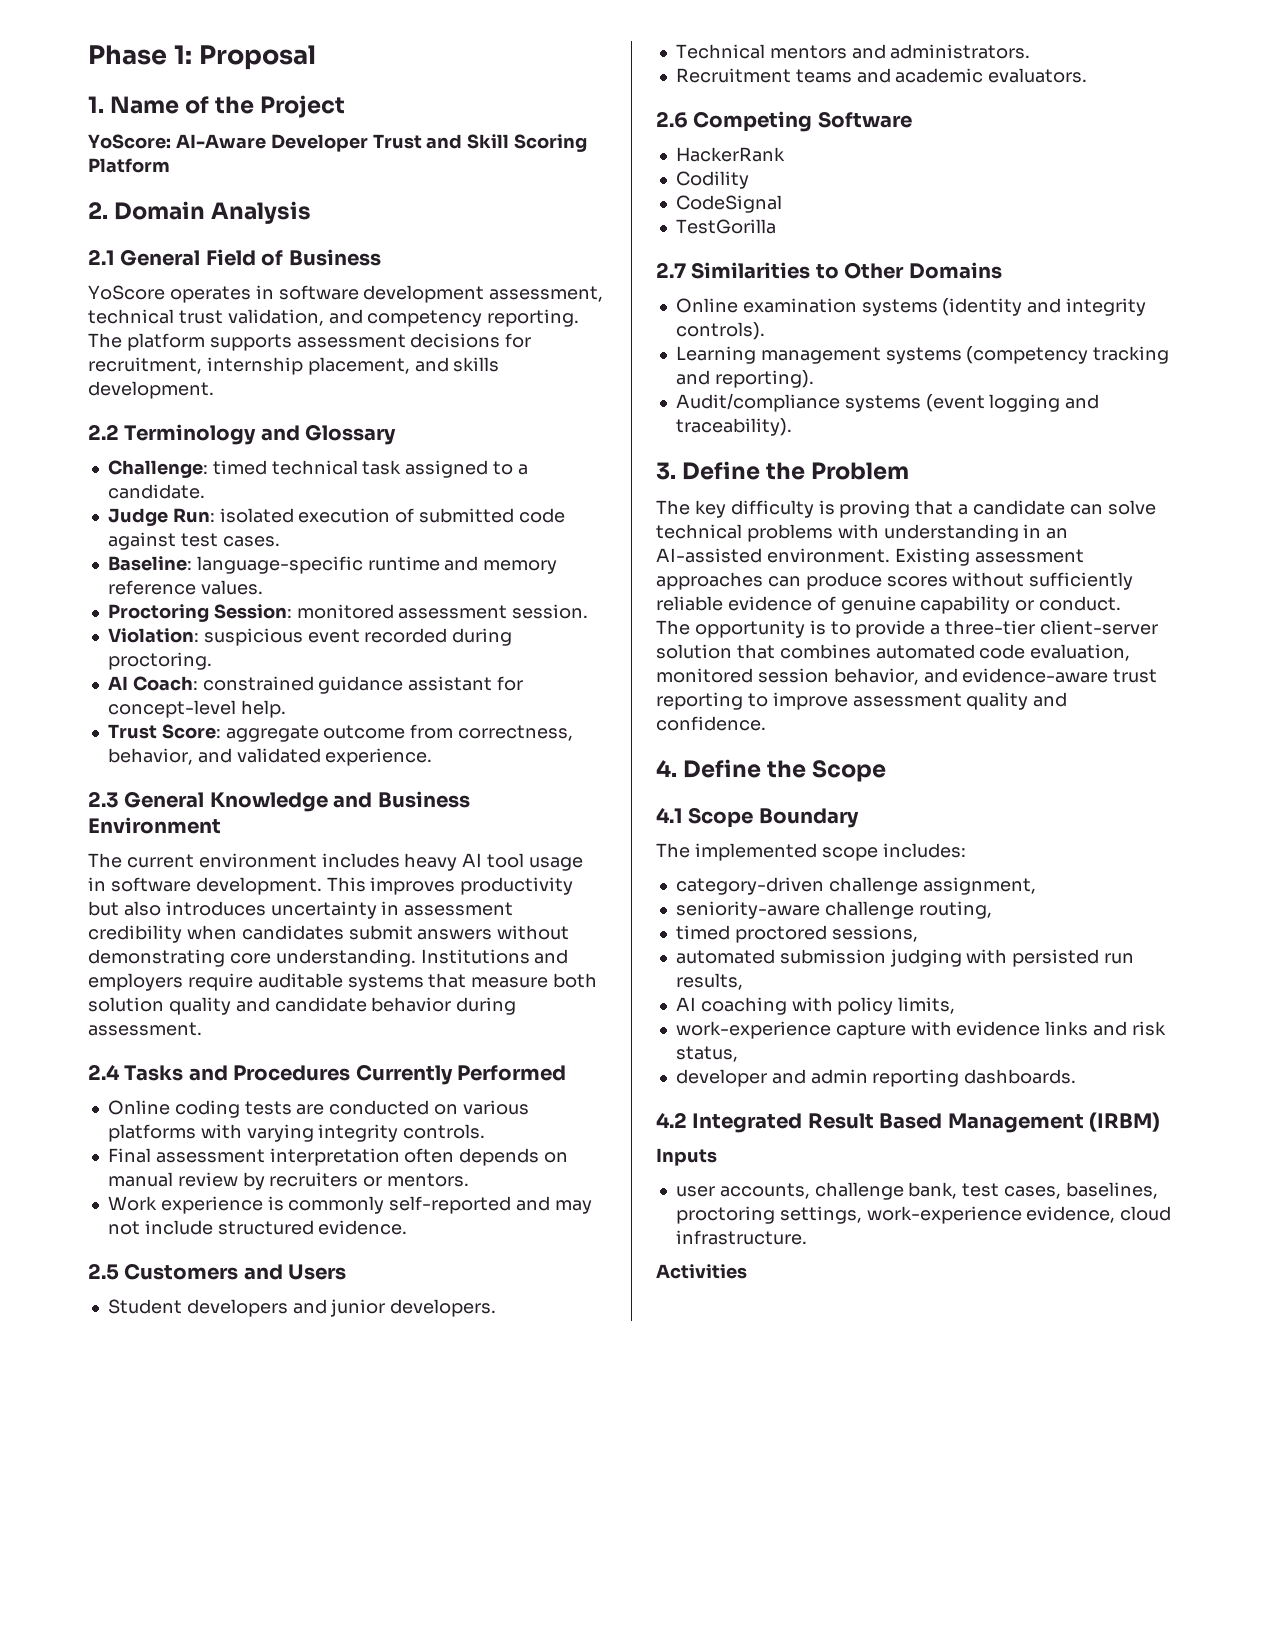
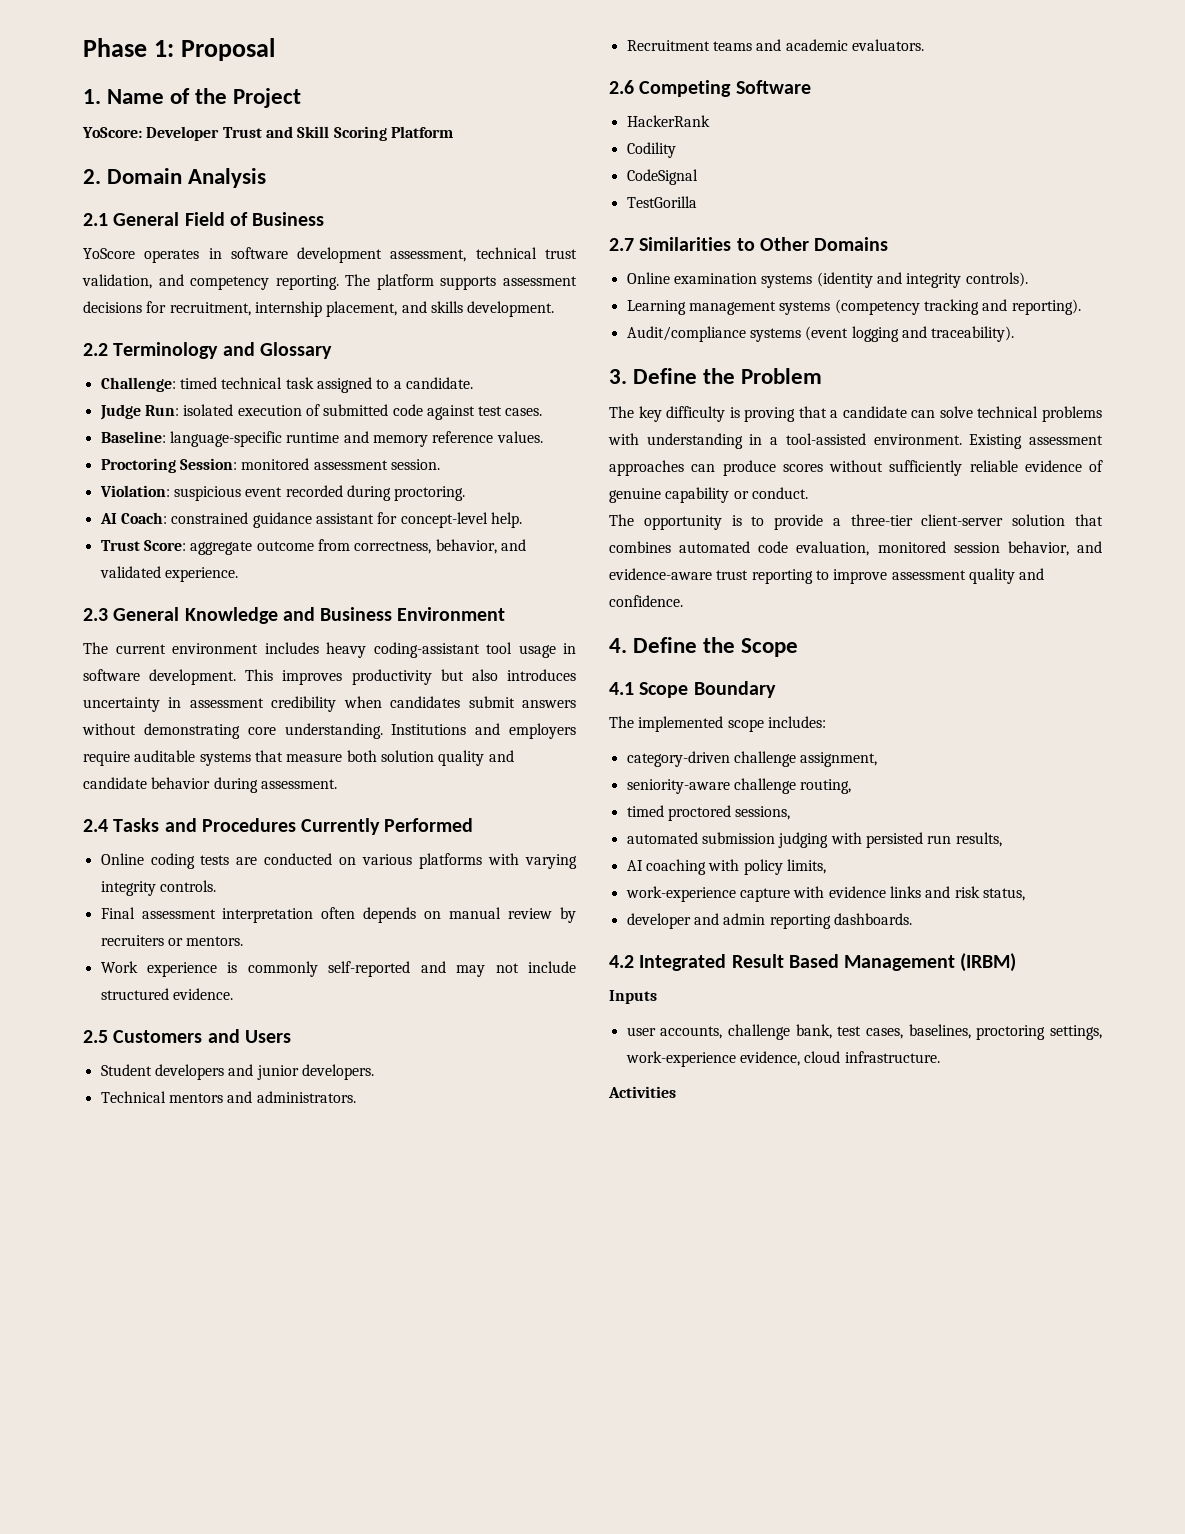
[175,134,266,149] AI-Aware -> (142, 132) none
[462,853,483,867] AI -> [373,642,480,658] coding-assistant
[1046,528,1069,539] [656,548,762,563] an AI-assisted -> [770,433,866,445] a tool-assisted

